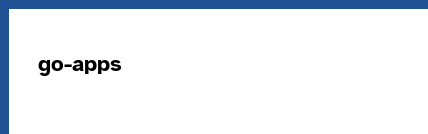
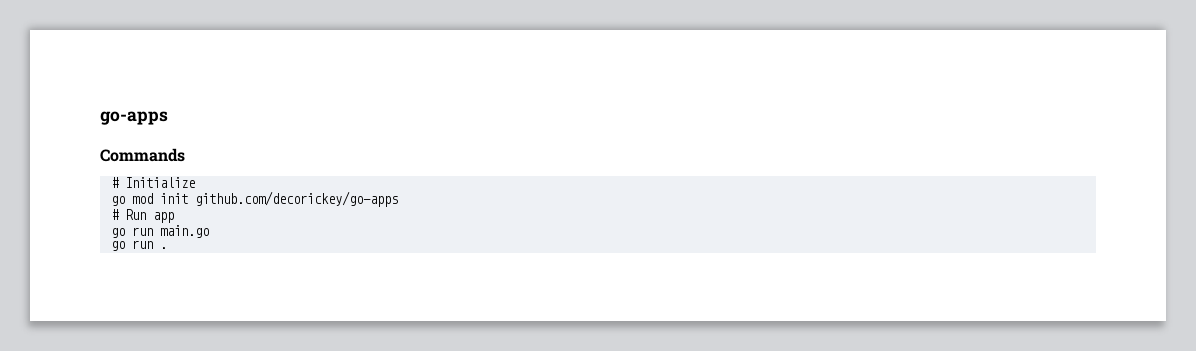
(122, 68) none -> [100,148,185,162] [110,177,195,188] [110,191,398,207] [110,209,174,223] [110,225,209,238] [110,240,167,251] // Commands // # Initialize // go mod init github.com/decorickey/go-apps // # Run app // go run main.go // go run .

